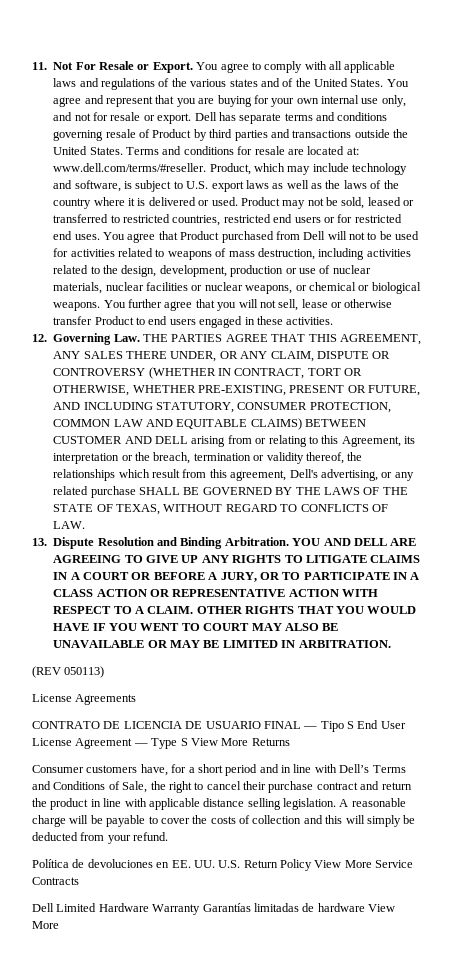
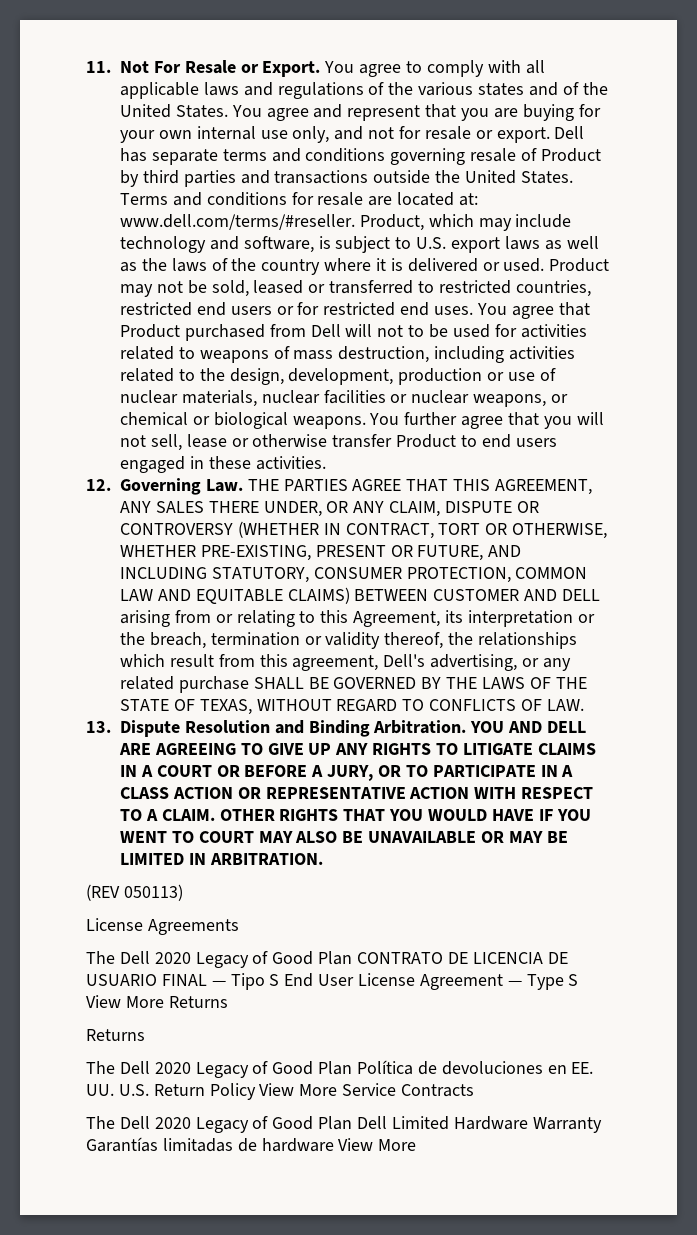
(137, 699) none -> [86,951,353,968] The Dell 2020 Legacy of Good Plan
[32,764,406,776] [32,781,412,793] [32,798,406,810] [32,815,416,827] [32,832,169,844] Consumer customers have, for a short period and in line with Dell’s Terms and Conditions of Sale, the right to cancel their purchase contract and return the product in line with applicable distance selling legislation. A reasonable charge will be payable to cover the costs of collection and this will simply be deducted from your refund. // -> [86,1029,145,1041] [86,1061,353,1078] Returns // The Dell 2020 Legacy of Good Plan
(79, 881) none -> [86,1116,353,1133] The Dell 2020 Legacy of Good Plan

